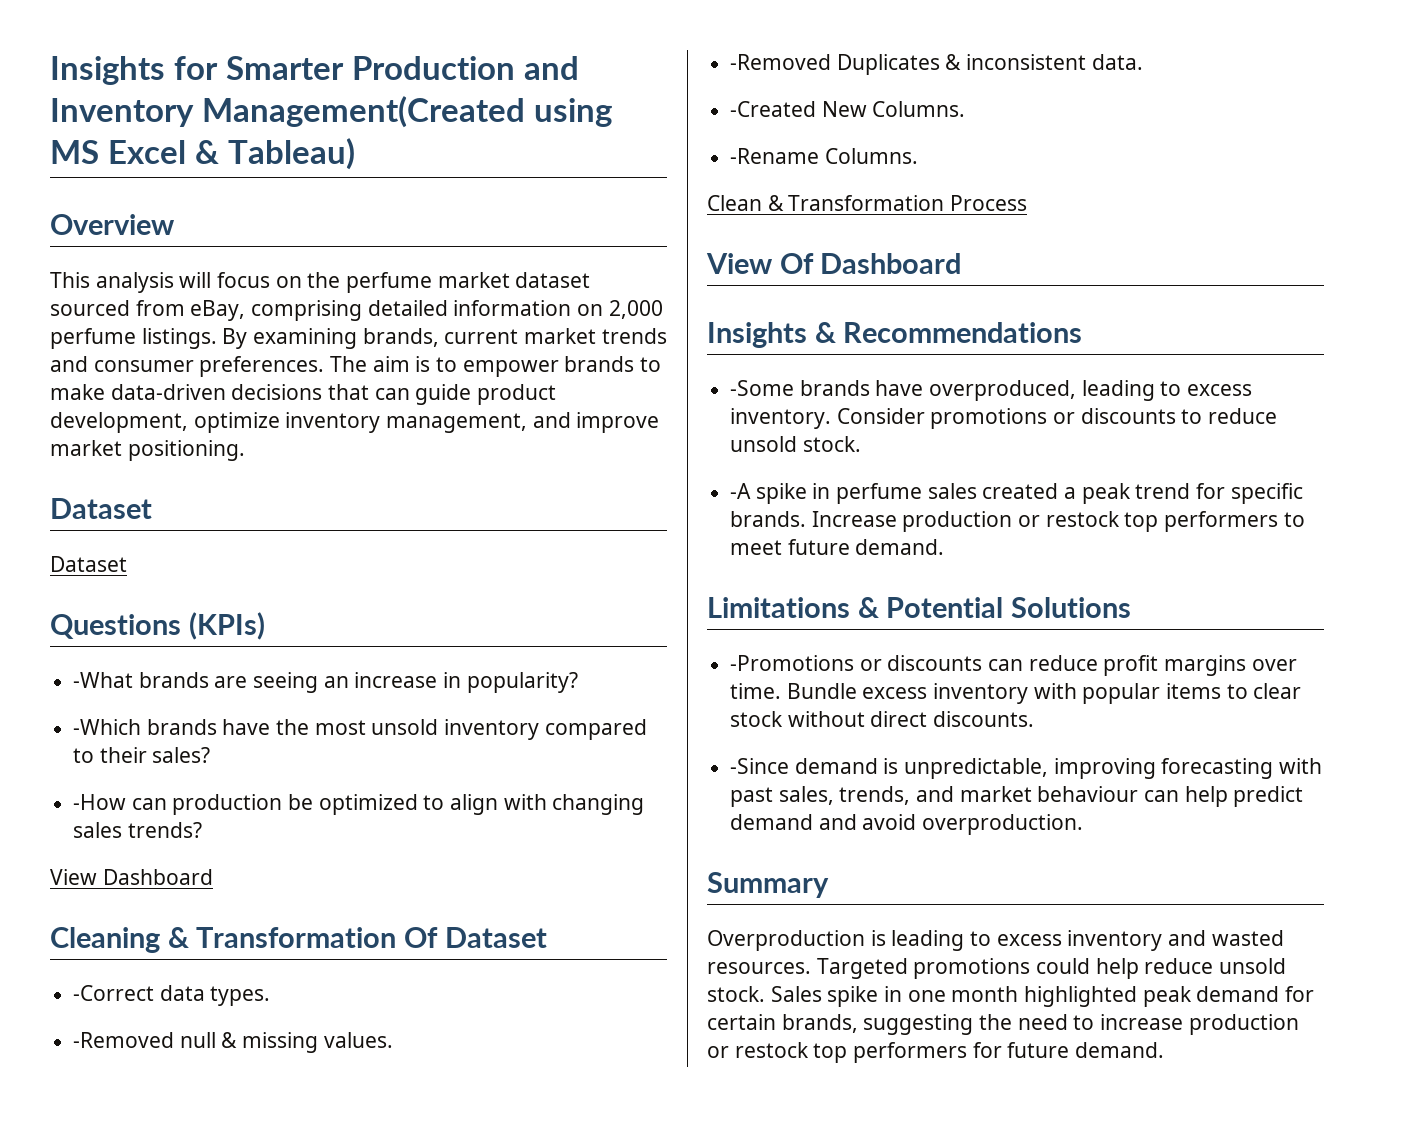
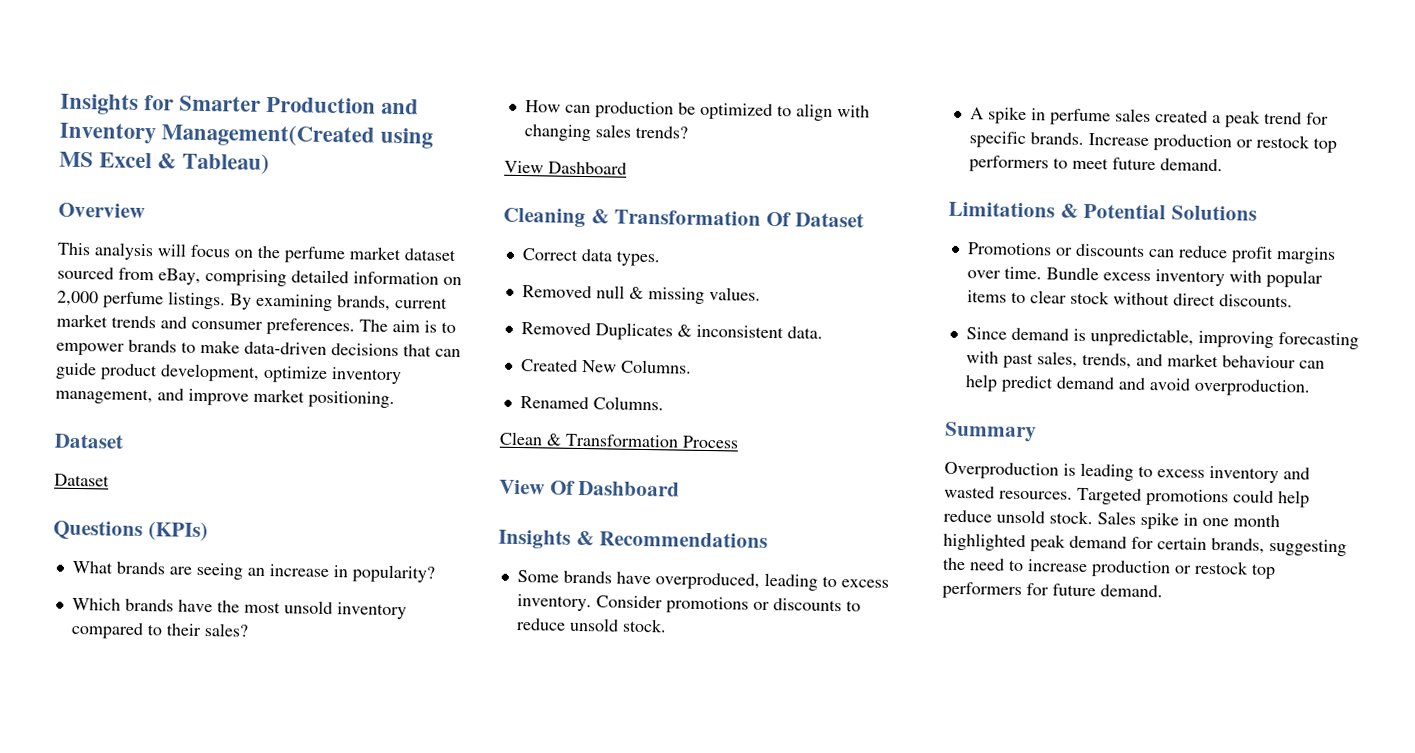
[73,672,134,688] -What -> [71,560,113,574] What
[73,719,142,735] -Which -> [71,597,121,611] Which
[73,794,127,810] -How -> [524,100,561,113] How
[73,985,155,1001] -Correct -> [521,248,579,261] Correct
[73,1032,175,1048] -Removed -> [521,285,592,299] Removed
[730,54,832,70] -Removed -> [520,322,591,336] Removed
[730,101,817,117] -Created -> [520,359,578,372] Created
[730,148,820,164] -Rename -> [519,396,589,410] Renamed
[730,380,795,396] -Some -> [516,569,559,583] Some
[730,483,752,499] -A -> [969,107,984,120] A
[730,655,855,671] -Promotions -> [966,242,1052,256] Promotions
[730,758,790,774] -Since -> [965,327,1007,340] Since

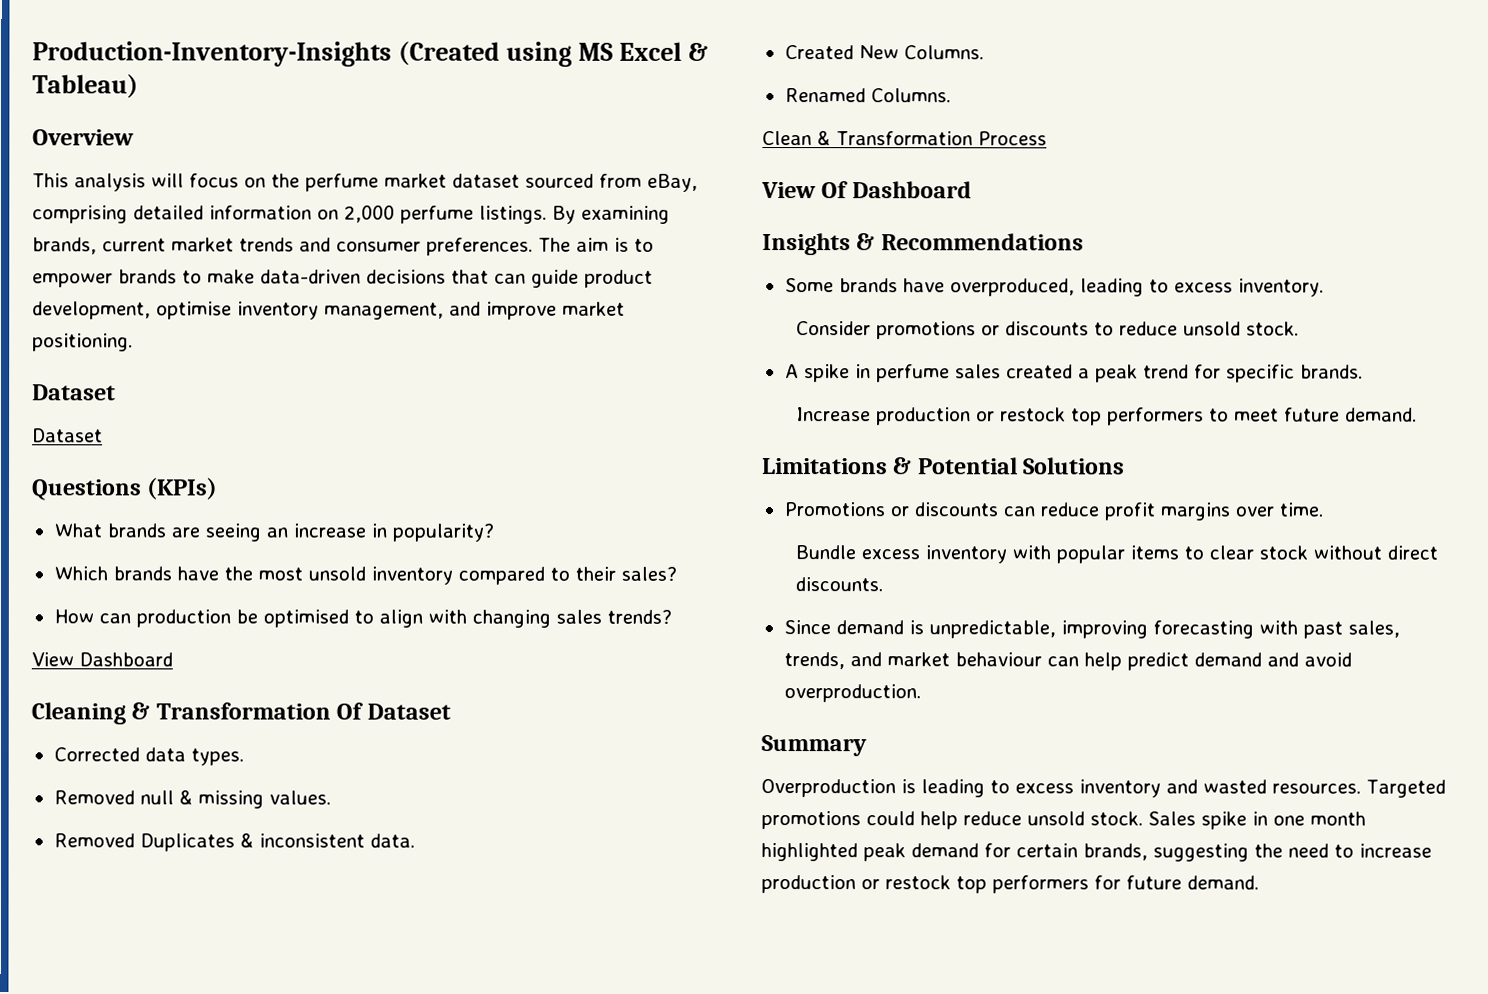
[60,93,420,115] [59,122,376,148] Insights for Smarter Production and Inventory Management(Created -> [32,41,501,67] Production-Inventory-Insights (Created
[263,365,328,383] optimize -> [156,301,232,320] optimise
[699,102,773,120] optimized -> [262,609,349,628] optimised
[521,248,579,261] Correct -> [53,747,140,762] Corrected
(592, 602) none -> (1324, 287) //
(1084, 138) none -> (1363, 371) //
(1042, 273) none -> (1323, 509) //

